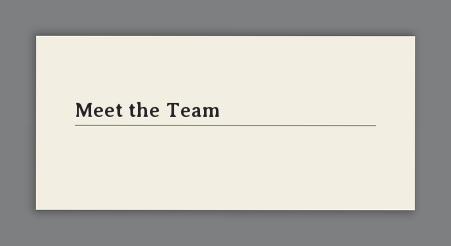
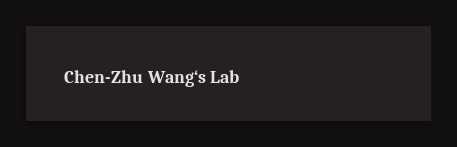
[75,101,221,117] Meet the Team -> [64,70,240,87] Chen-Zhu Wang‘s Lab

